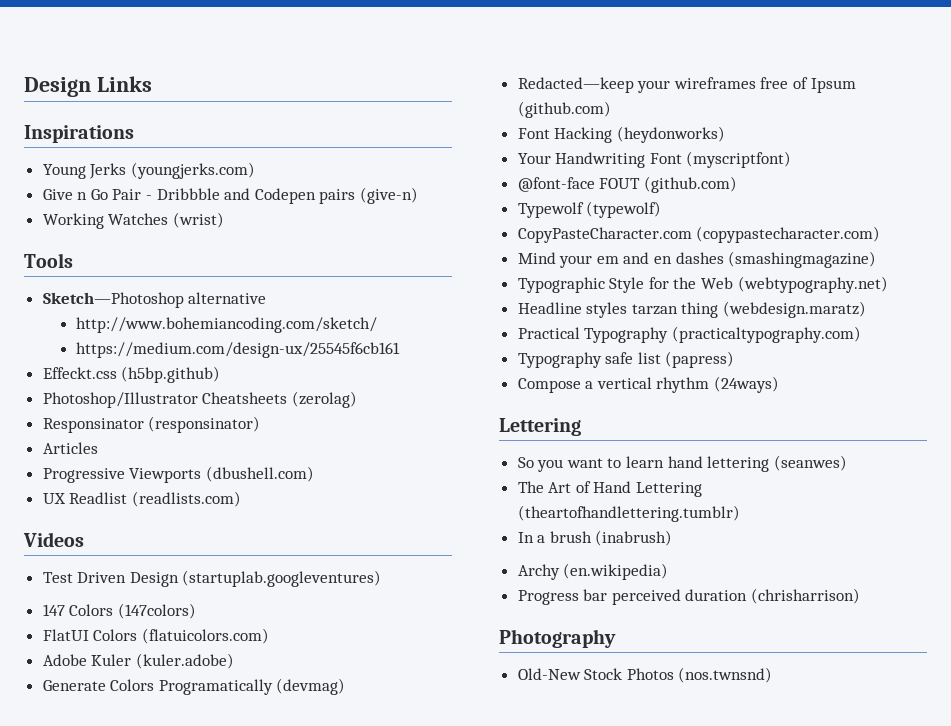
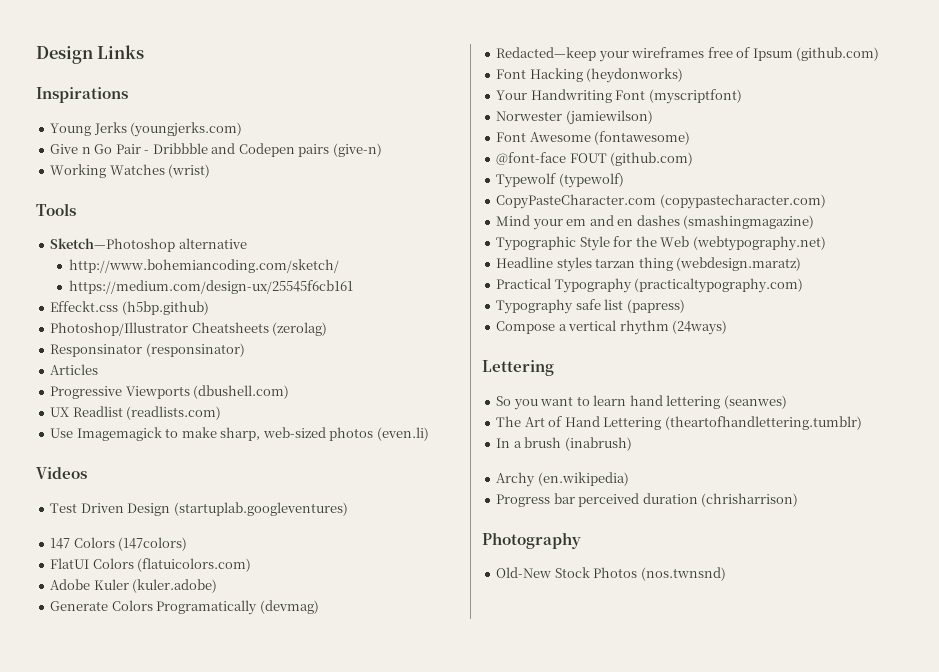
(241, 499) none -> [50,427,429,441] // Use Imagemagick to make sharp, web-sized photos (even.li)
(792, 159) none -> [496,110,653,125] [496,131,691,145] // Norwester (jamiewilson) // Font Awesome (fontawesome)

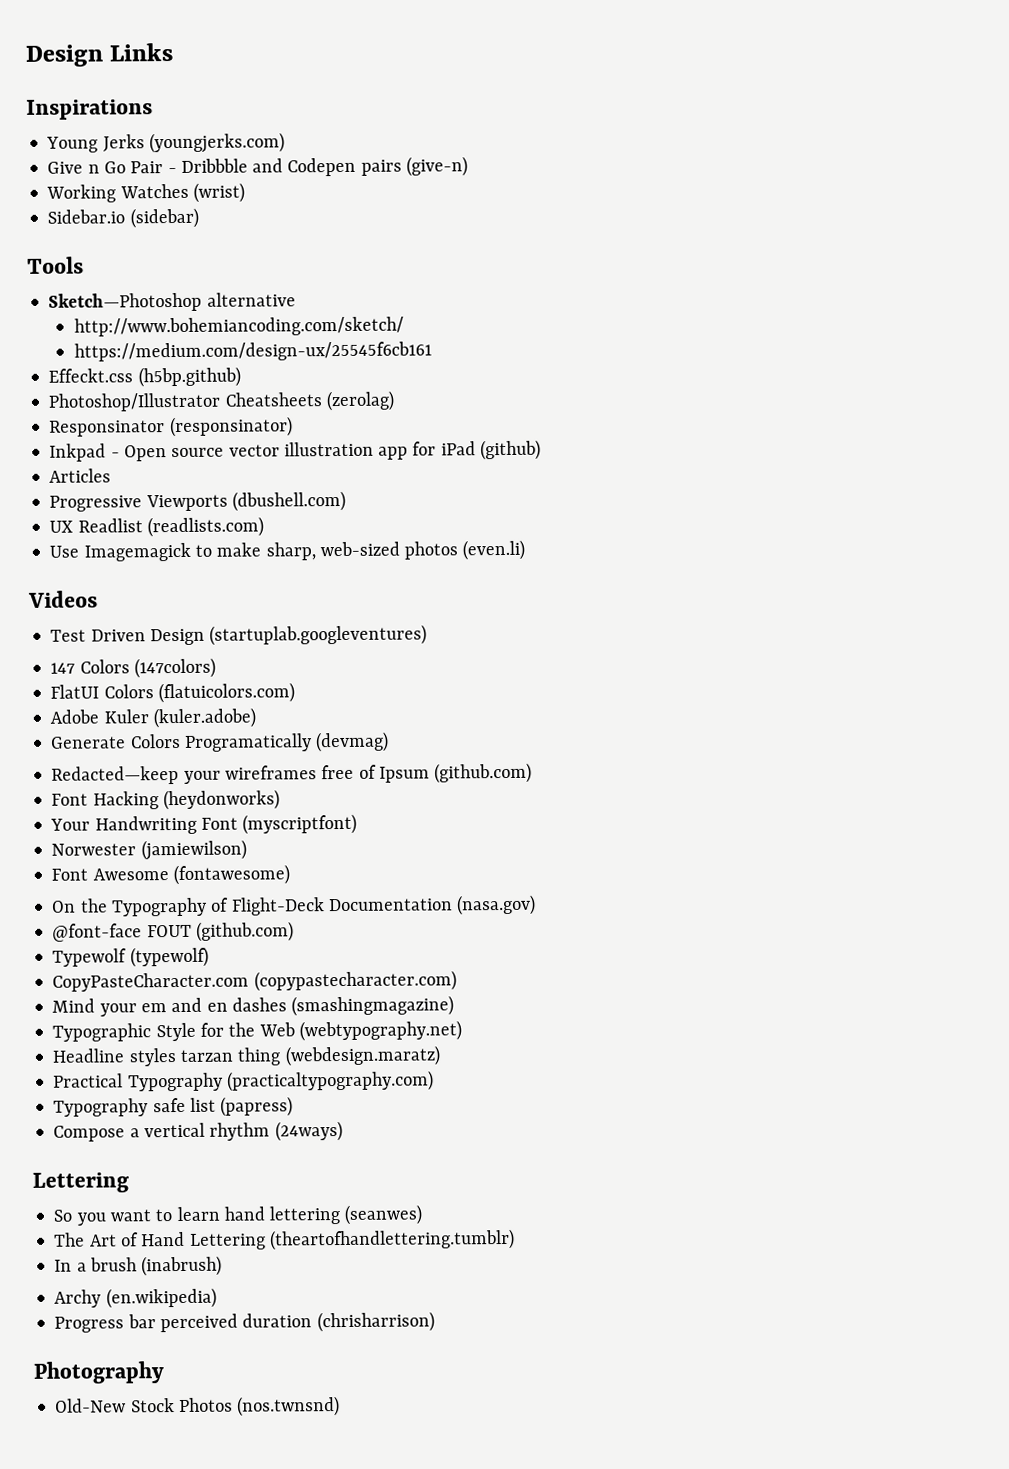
(211, 171) none -> [47,207,199,229] // Sidebar.io (sidebar)
(245, 350) none -> [49,439,541,462] // Inkpad - Open source vector illustration app for iPad (github)
(691, 138) none -> [52,894,537,917] // On the Typography of Flight-Deck Documentation (nasa.gov)

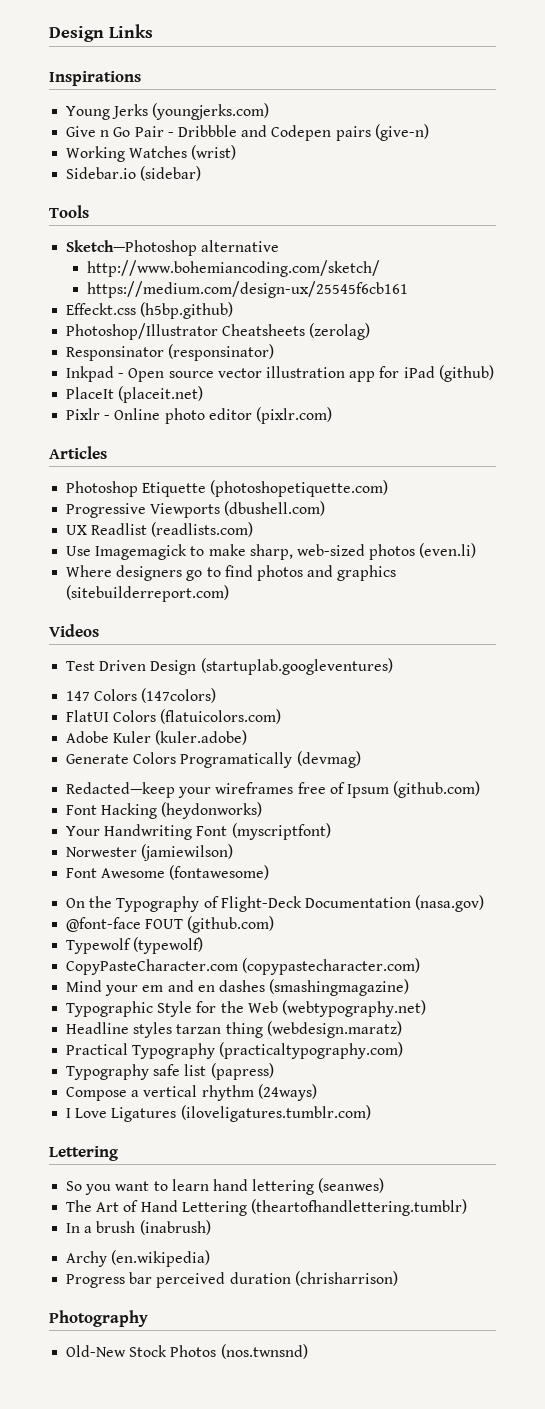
[49,468,112,483] Articles -> [66,386,204,403] [66,407,332,424] [49,446,107,459] [66,480,389,497] PlaceIt (placeit.net) // Pixlr - Online photo editor (pixlr.com) // Articles // Photoshop Etiquette (photoshopetiquette.com)
(526, 550) none -> [66,565,397,581] [66,585,230,602] // Where designers go to find photos and graphics (sitebuilderreport.com)
(343, 1131) none -> [66,1105,371,1122] // I Love Ligatures (iloveligatures.tumblr.com)

